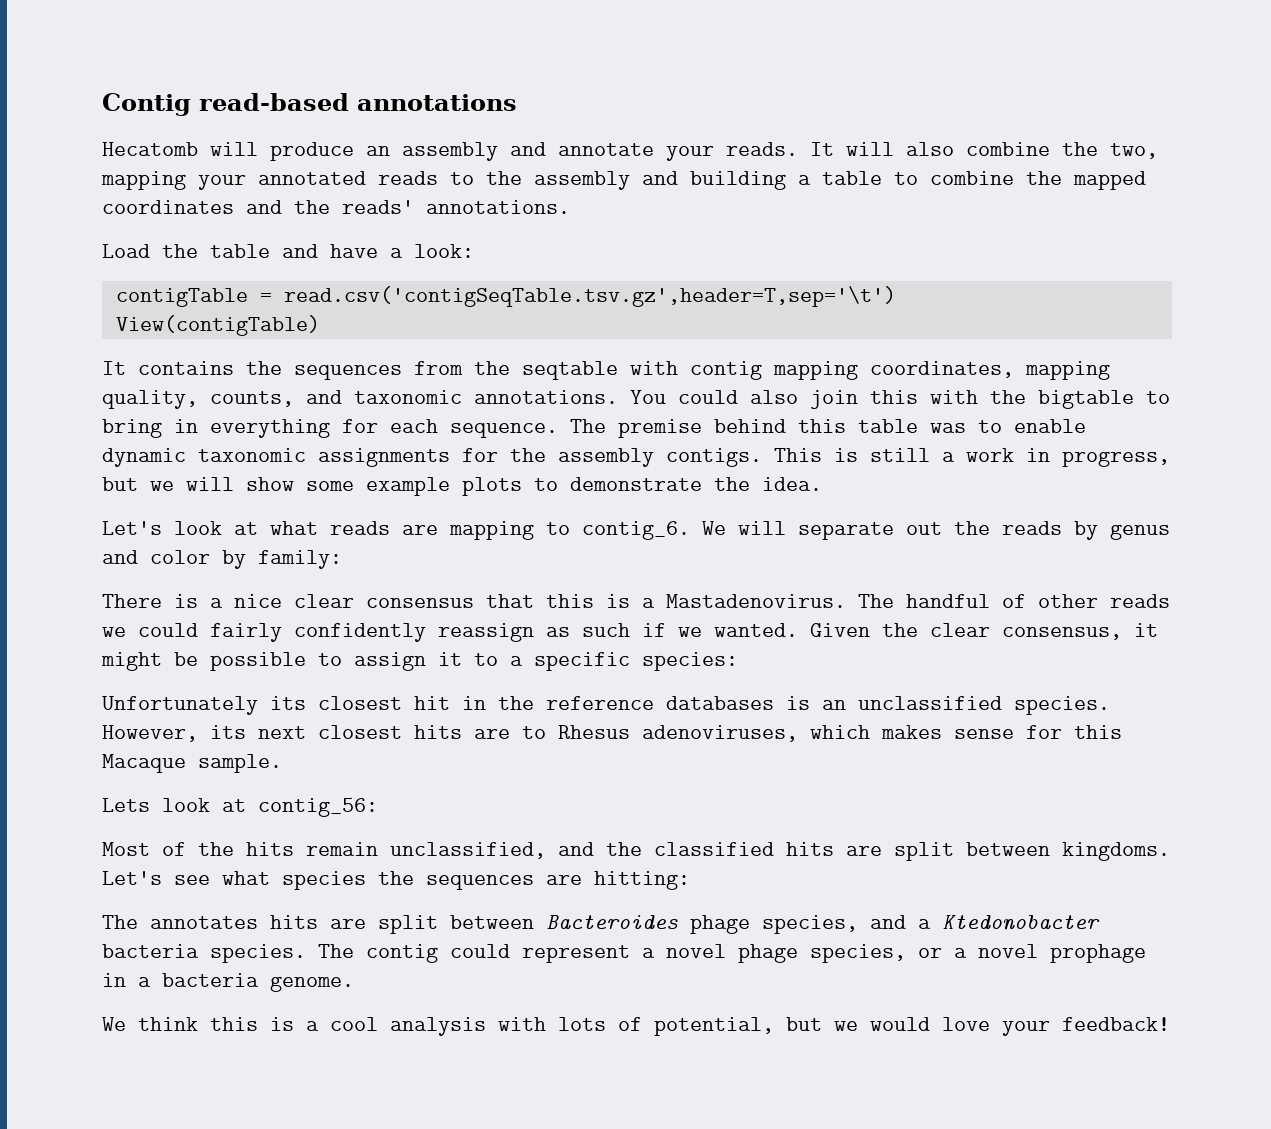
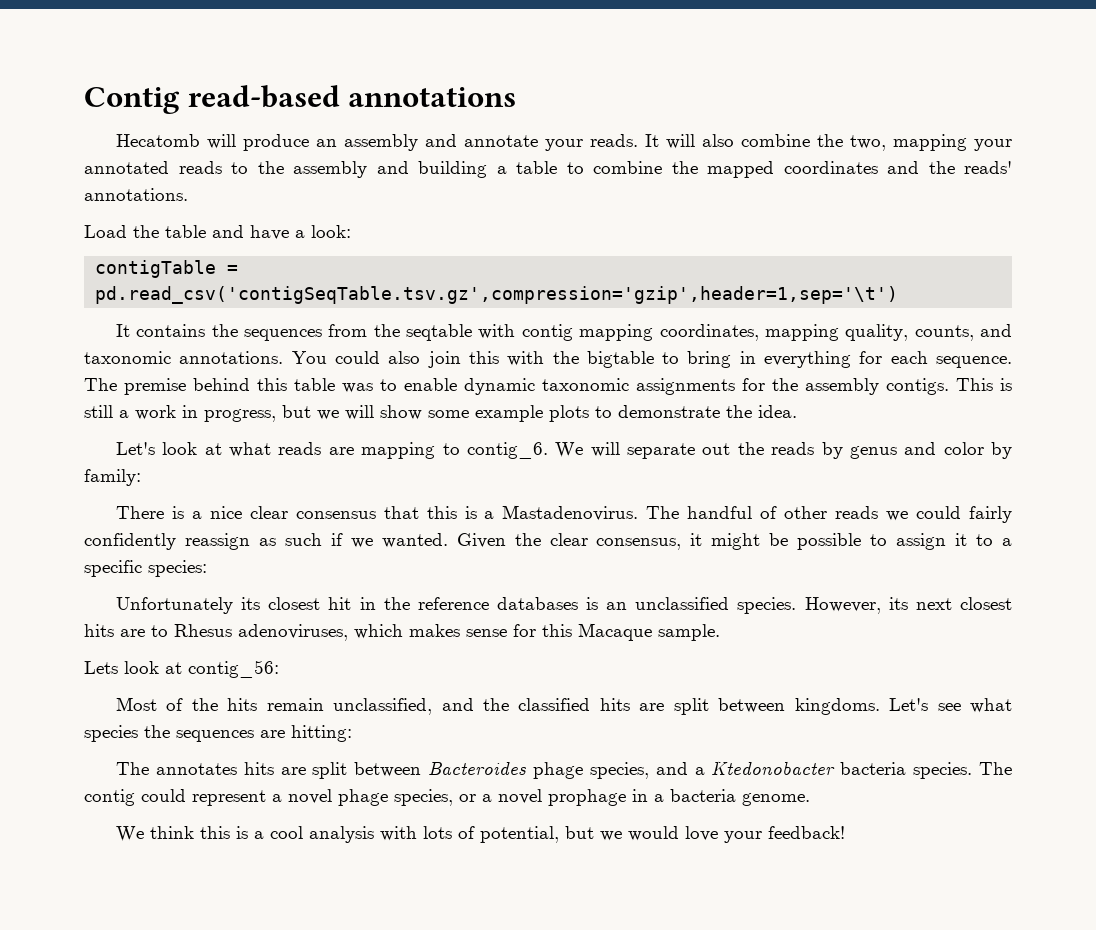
[283,286,896,307] [115,315,320,336] read.csv('contigSeqTable.tsv.gz',header=T,sep='\t') // View(contigTable) -> [95,286,899,304] pd.read_csv('contigSeqTable.tsv.gz',compression='gzip',header=1,sep='\t')

